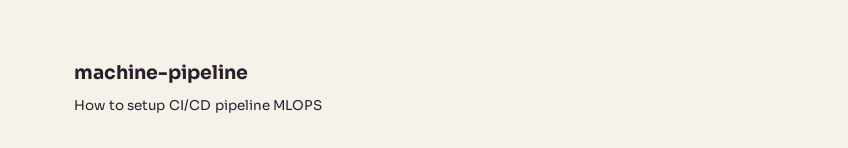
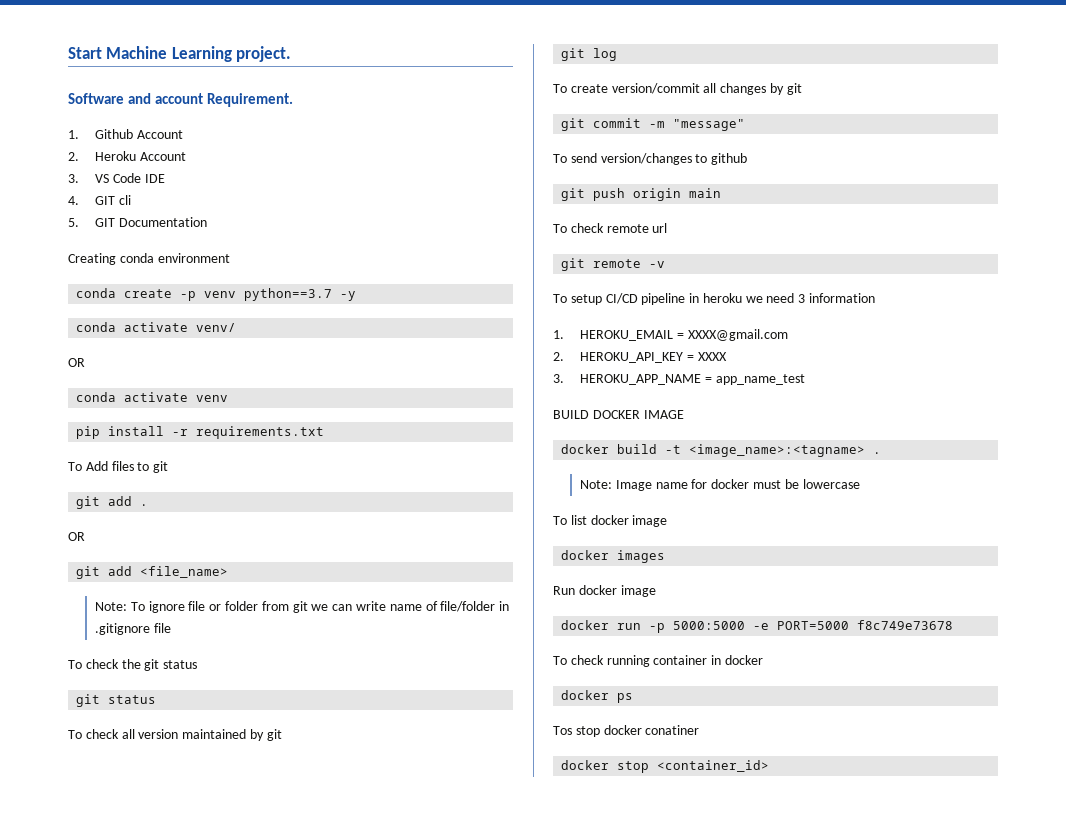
[74,64,248,83] [74,99,323,113] machine-pipeline // How to setup CI/CD pipeline MLOPS -> [68,46,292,62] [68,93,294,107] [68,129,183,139] [68,151,186,161] [68,173,165,183] [68,195,131,205] [68,217,207,227] [68,253,230,265] [76,288,357,301] [76,322,237,332] [68,358,85,367] [76,392,229,402] [76,426,325,439] [68,461,169,473] [76,496,149,509] [68,532,85,541] [76,566,229,579] [95,601,510,613] [95,623,171,635] [68,659,198,671] [76,694,157,707] [68,729,282,741] [561,48,618,61] [553,83,802,95] [561,118,746,131] [553,153,748,165] [561,188,722,201] [553,223,668,233] [561,258,666,271] [553,293,876,305] [553,329,788,341] [553,352,727,363] [553,374,805,385] [553,410,684,419] [561,444,882,457] [580,479,860,491] [553,515,668,527] [561,550,666,563] [553,585,656,597] [561,620,954,633] [553,655,763,667] [561,690,634,703] [553,725,700,737] [561,760,770,773] Start Machine Learning project. // Software and account Requirement. // 1. Github Account // 2. Heroku Account // 3. VS Code IDE // 4. GIT cli // 5. GIT Documentation // Creating conda environment // conda create -p venv python==3.7 -y // conda activate venv/ // OR // conda activate venv // pip install -r requirements.txt // To Add files to git // git add . // OR // git add <file_name> // Note: To ignore file or folder from git we can write name of file/folder in .gitignore file // To check the git status // git status // To check all version maintained by git // git log // To create version/commit all changes by git // git commit -m "message" // To send version/changes to github // git push origin main // To check remote url // git remote -v // To setup CI/CD pipeline in heroku we need 3 information // 1. HEROKU_EMAIL = XXXX@gmail.com // 2. HEROKU_API_KEY = XXXX // 3. HEROKU_APP_NAME = app_name_test // BUILD DOCKER IMAGE // docker build -t <image_name>:<tagname> . // Note: Image name for docker must be lowercase // To list docker image // docker images // Run docker image // docker run -p 5000:5000 -e PORT=5000 f8c749e73678 // To check running container in docker // docker ps // Tos stop docker conatiner // docker stop <container_id>

